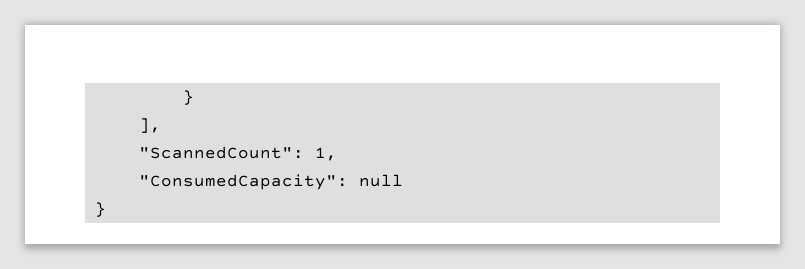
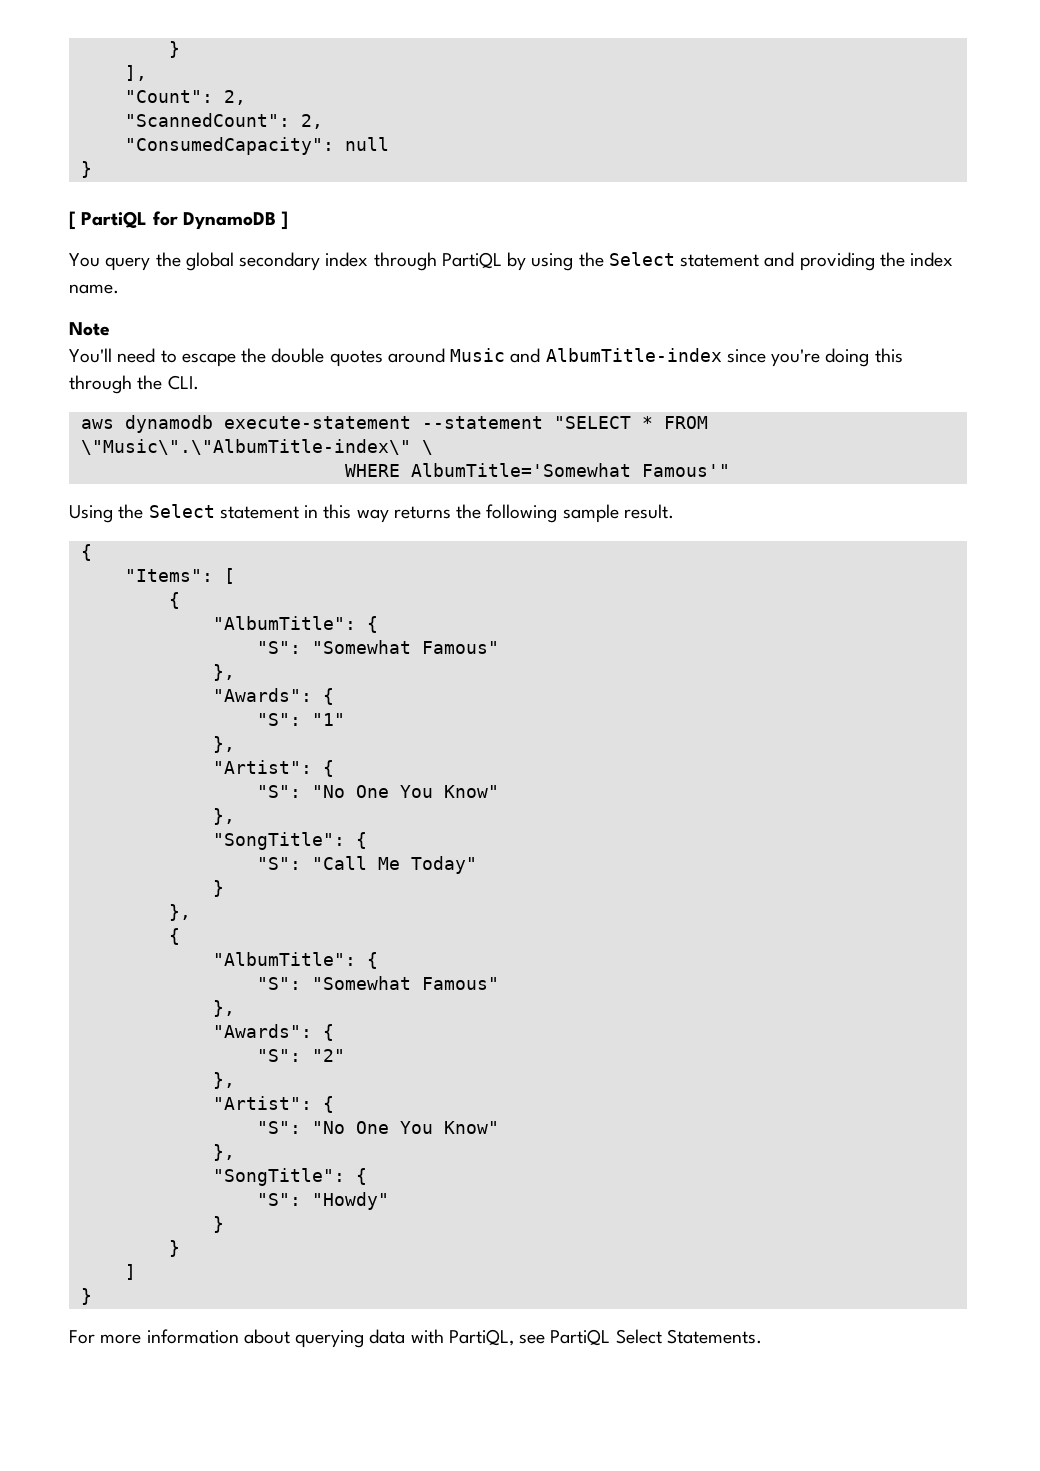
(161, 125) none -> [124,90,246,105] // "Count": 2,
[314,147,337,161] 1, -> [300,114,323,129] 2,
(106, 209) none -> [69,211,289,230] [69,252,954,271] [69,284,119,294] [69,322,110,336] [69,348,903,367] [69,375,199,394] [80,415,708,433] [80,439,433,455] [344,463,730,477] [69,504,674,523] [80,544,92,561] [124,568,235,584] [168,592,180,609] [212,616,378,633] [256,640,499,654] [212,664,235,681] [212,688,334,705] [256,713,345,726] [212,736,235,753] [212,760,334,777] [256,785,499,798] [212,808,235,825] [212,832,367,850] [256,856,477,874] [212,880,224,897] [168,904,191,921] [168,928,180,945] [212,952,378,969] [256,976,499,990] [212,1000,235,1017] [212,1024,334,1041] [256,1049,345,1062] [212,1072,235,1089] [212,1096,334,1113] [256,1121,499,1134] [212,1144,235,1161] [212,1168,367,1186] [256,1192,389,1210] [212,1216,224,1233] [168,1240,180,1257] [124,1264,136,1280] [80,1288,92,1305] [69,1329,762,1348] // [ PartiQL for DynamoDB ] // You query the global secondary index through PartiQL by using the Select statement and providing the index name. // Note // You'll need to escape the double quotes around Music and AlbumTitle-index since you're doing this through the CLI. // aws dynamodb execute-statement --statement "SELECT * FROM \"Music\".\"AlbumTitle-index\" \ // WHERE AlbumTitle='Somewhat Famous'" // Using the Select statement in this way returns the following sample result. // { // "Items": [ // { // "AlbumTitle": { // "S": "Somewhat Famous" // }, // "Awards": { // "S": "1" // }, // "Artist": { // "S": "No One You Know" // }, // "SongTitle": { // "S": "Call Me Today" // } // }, // { // "AlbumTitle": { // "S": "Somewhat Famous" // }, // "Awards": { // "S": "2" // }, // "Artist": { // "S": "No One You Know" // }, // "SongTitle": { // "S": "Howdy" // } // } // ] // } // For more information about querying data with PartiQL, see PartiQL Select Statements.

